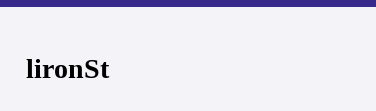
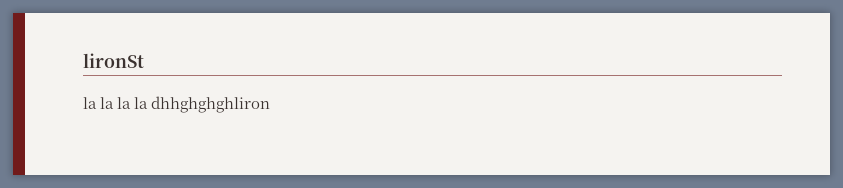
(110, 68) none -> [83,96,271,113] // la la la la dhhghghghliron

